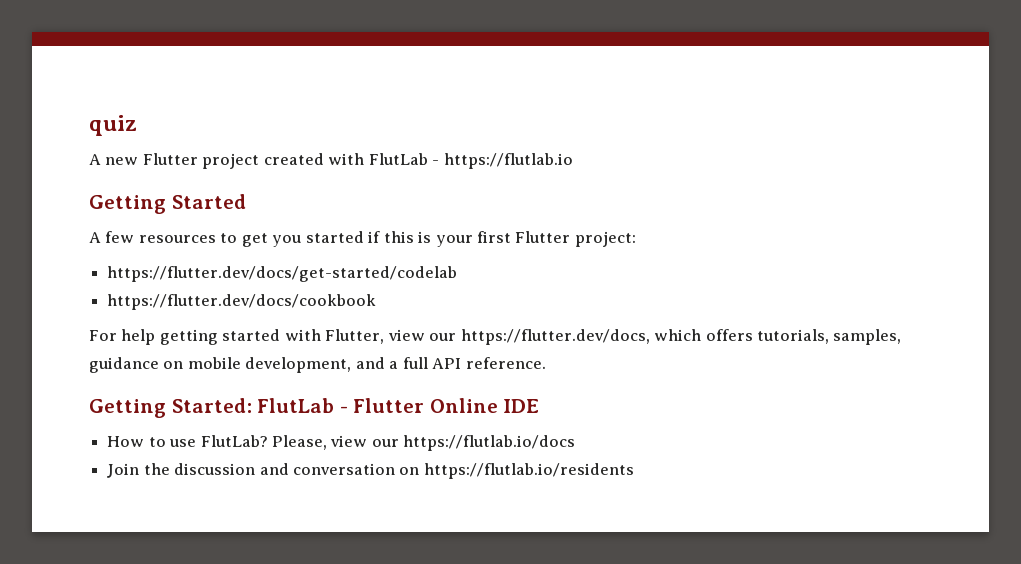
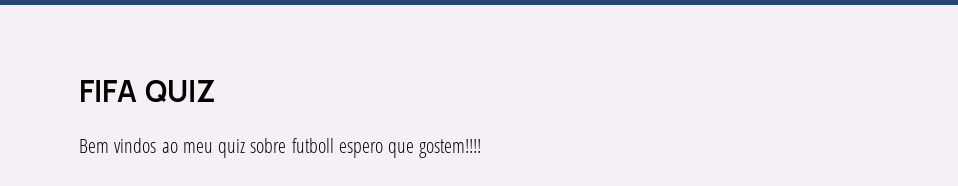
[89,115,137,136] [89,153,573,169] [89,194,246,214] [89,231,636,247] [107,266,458,282] [107,294,377,310] [89,329,902,345] [89,357,546,373] [89,398,540,418] [107,435,576,451] [107,463,634,479] quiz // A new Flutter project created with FlutLab - https://flutlab.io // Getting Started // A few resources to get you started if this is your first Flutter project: // https://flutter.dev/docs/get-started/codelab // https://flutter.dev/docs/cookbook // For help getting started with Flutter, view our https://flutter.dev/docs, which offers tutorials, samples, guidance on mobile development, and a full API reference. // Getting Started: FlutLab - Flutter Online IDE // How to use FlutLab? Please, view our https://flutlab.io/docs // Join the discussion and conversation on https://flutlab.io/residents -> [79,80,216,103] [79,138,482,158] FIFA QUIZ // Bem vindos ao meu quiz sobre futboll espero que gostem!!!!

